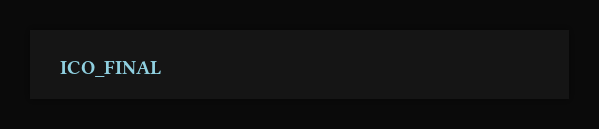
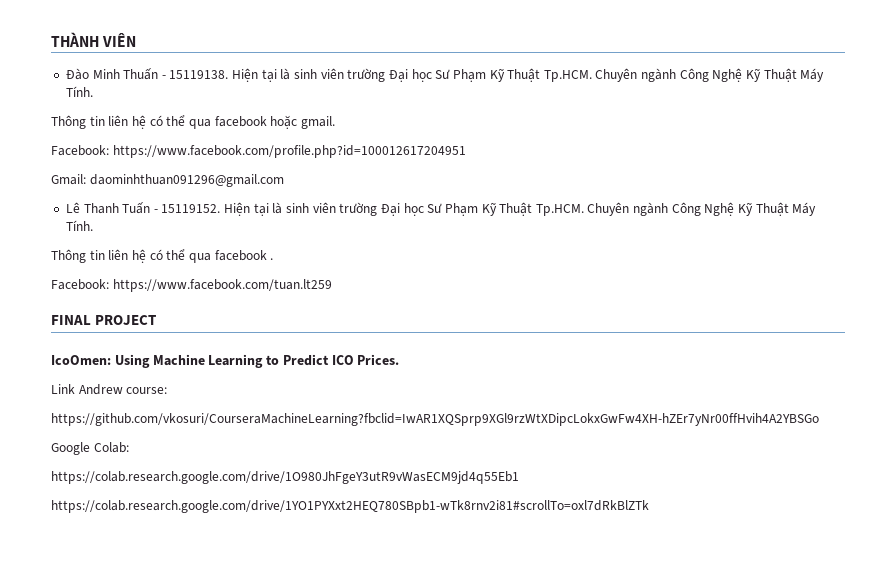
[60,60,161,77] ICO_FINAL -> [51,32,137,47] [65,68,825,82] [65,86,93,97] [51,115,335,129] [51,145,466,158] [51,174,284,187] [65,202,817,216] [65,220,93,231] [51,249,274,263] [51,279,332,292] [51,315,157,325] [51,354,400,368] [51,384,168,395] [51,413,819,426] [51,442,129,455] [51,471,519,484] [51,500,649,513] THÀNH VIÊN // Đào Minh Thuấn - 15119138. Hiện tại là sinh viên trường Đại học Sư Phạm Kỹ Thuật Tp.HCM. Chuyên ngành Công Nghệ Kỹ Thuật Máy Tính. // Thông tin liên hệ có thể qua facebook hoặc gmail. // Facebook: https://www.facebook.com/profile.php?id=100012617204951 // Gmail: daominhthuan091296@gmail.com // Lê Thanh Tuấn - 15119152. Hiện tại là sinh viên trường Đại học Sư Phạm Kỹ Thuật Tp.HCM. Chuyên ngành Công Nghệ Kỹ Thuật Máy Tính. // Thông tin liên hệ có thể qua facebook . // Facebook: https://www.facebook.com/tuan.lt259 // FINAL PROJECT // IcoOmen: Using Machine Learning to Predict ICO Prices. // Link Andrew course: // https://github.com/vkosuri/CourseraMachineLearning?fbclid=IwAR1XQSprp9XGl9rzWtXDipcLokxGwFw4XH-hZEr7yNr00ffHvih4A2YBSGo // Google Colab: // https://colab.research.google.com/drive/1O980JhFgeY3utR9vWasECM9jd4q55Eb1 // https://colab.research.google.com/drive/1YO1PYXxt2HEQ780SBpb1-wTk8rnv2i81#scrollTo=oxl7dRkBlZTk

